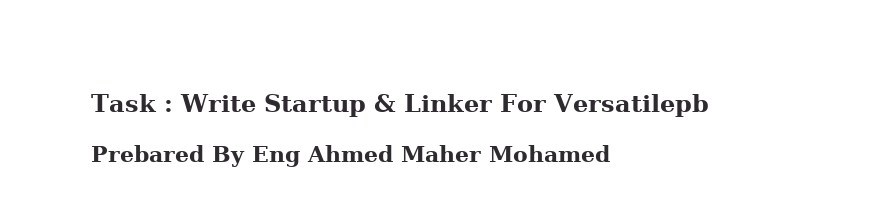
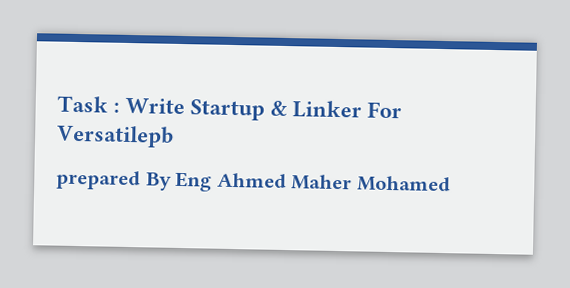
[91,145,204,162] Prebared -> [56,169,141,191] prepared

